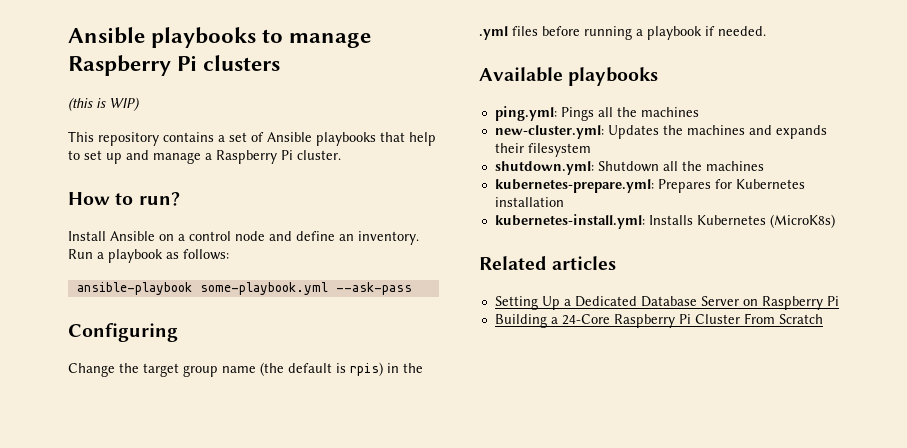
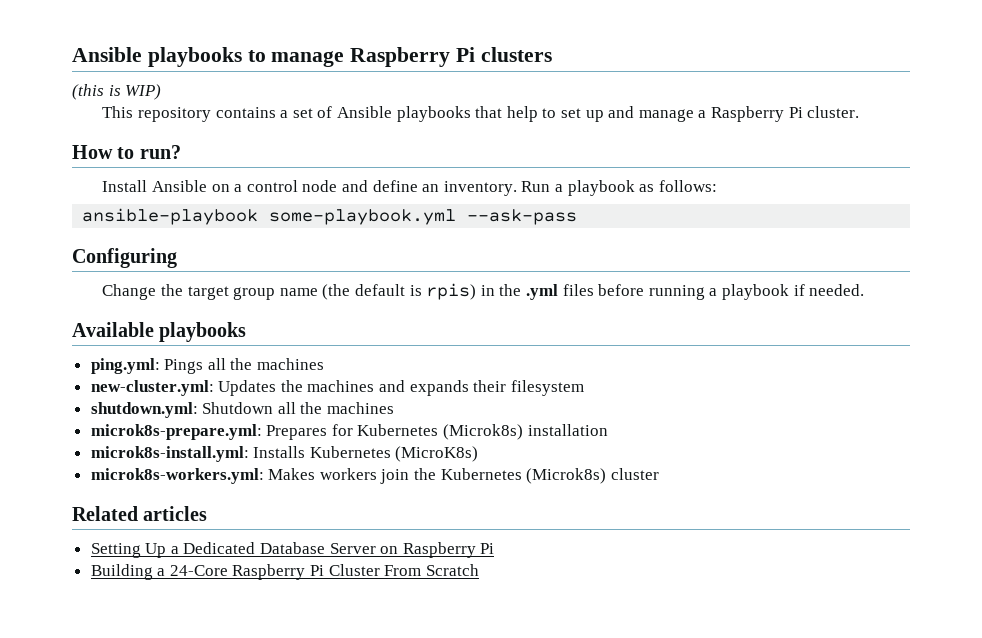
[494,179,654,193] kubernetes-prepare.yml: -> [90,424,262,440] microk8s-prepare.yml:
(805, 184) none -> [443,424,524,440] (Microk8s)
[494,214,645,229] kubernetes-install.yml: -> [90,446,249,462] microk8s-install.yml:
(835, 221) none -> [90,468,659,484] // microk8s-workers.yml: Makes workers join the Kubernetes (Microk8s) cluster

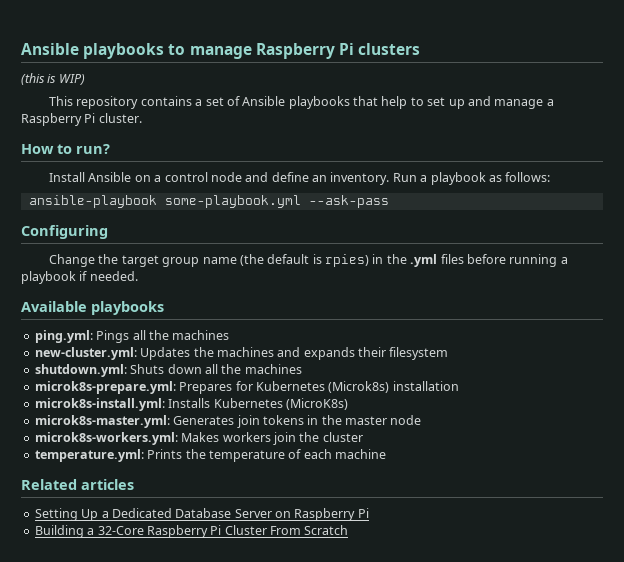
[426,283,477,300] rpis) -> [325,254,370,267] rpies)
[202,402,274,414] Shutdown -> [130,364,202,374] Shuts down
(479, 454) none -> [34,415,422,428] // microk8s-master.yml: Generates join tokens in the master node
[440,468,607,484] Kubernetes (Microk8s) -> (320, 437) none
(659, 474) none -> [34,449,386,462] // temperature.yml: Prints the temperature of each machine
[169,565,228,576] 24-Core -> [97,526,144,535] 32-Core

